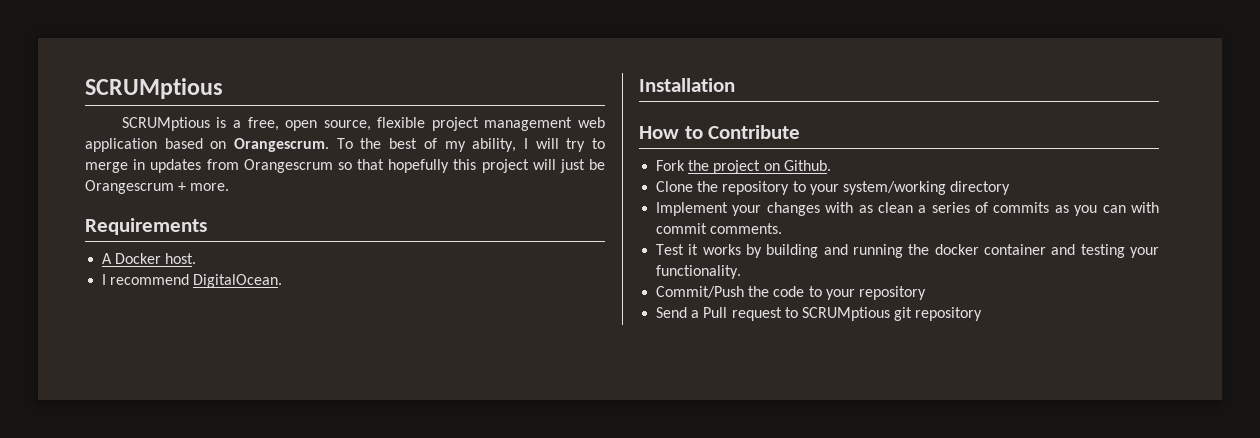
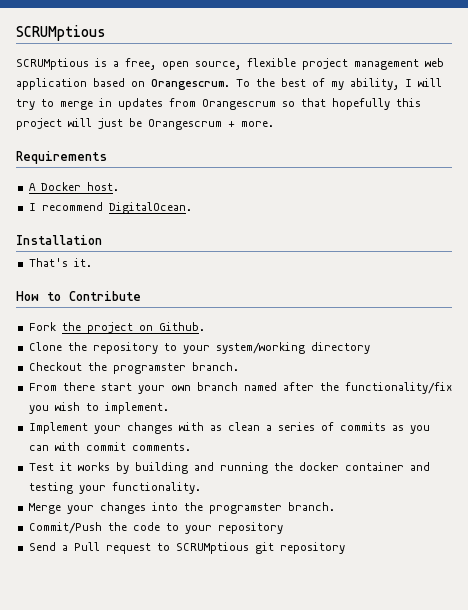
(735, 85) none -> [28,258,92,267] // That's it.
(1011, 188) none -> [28,362,239,374] [28,382,452,394] [28,402,169,414] // Checkout the programster branch. // From there start your own branch named after the functionality/fix you wish to implement.
(742, 272) none -> [28,502,335,514] // Merge your changes into the programster branch.

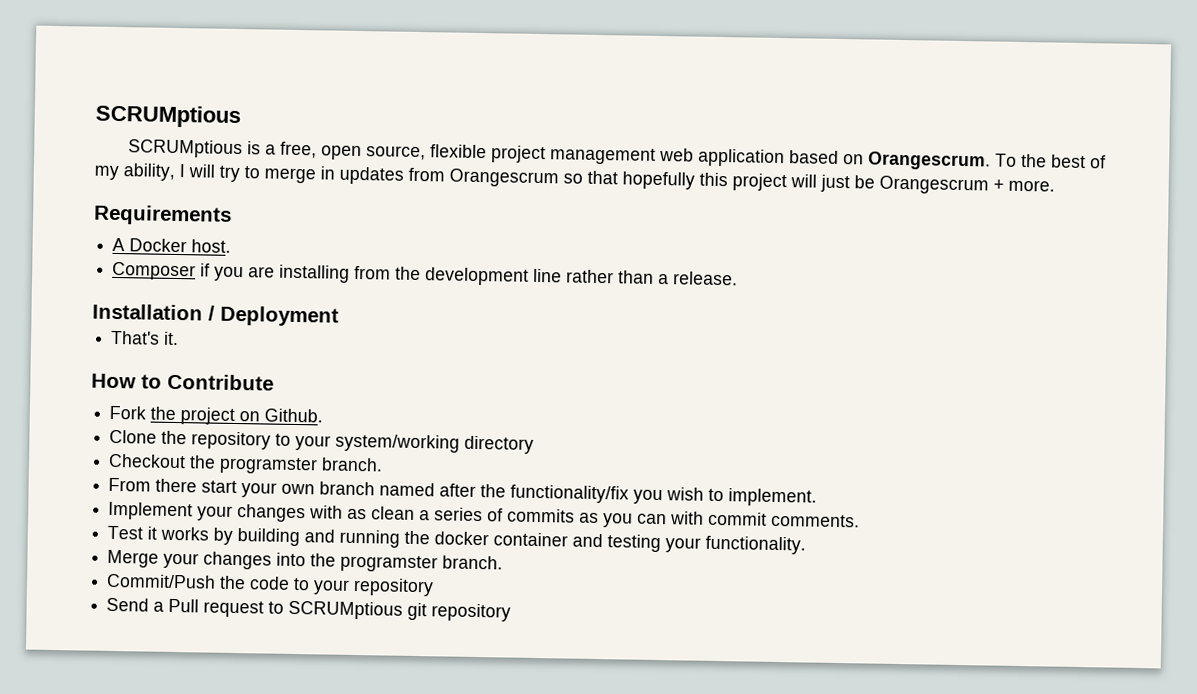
[28,202,192,214] I recommend DigitalOcean. -> [112,261,739,286] Composer if you are installing from the development line rather than a release.
(102, 240) none -> [208,305,339,327] / Deployment

